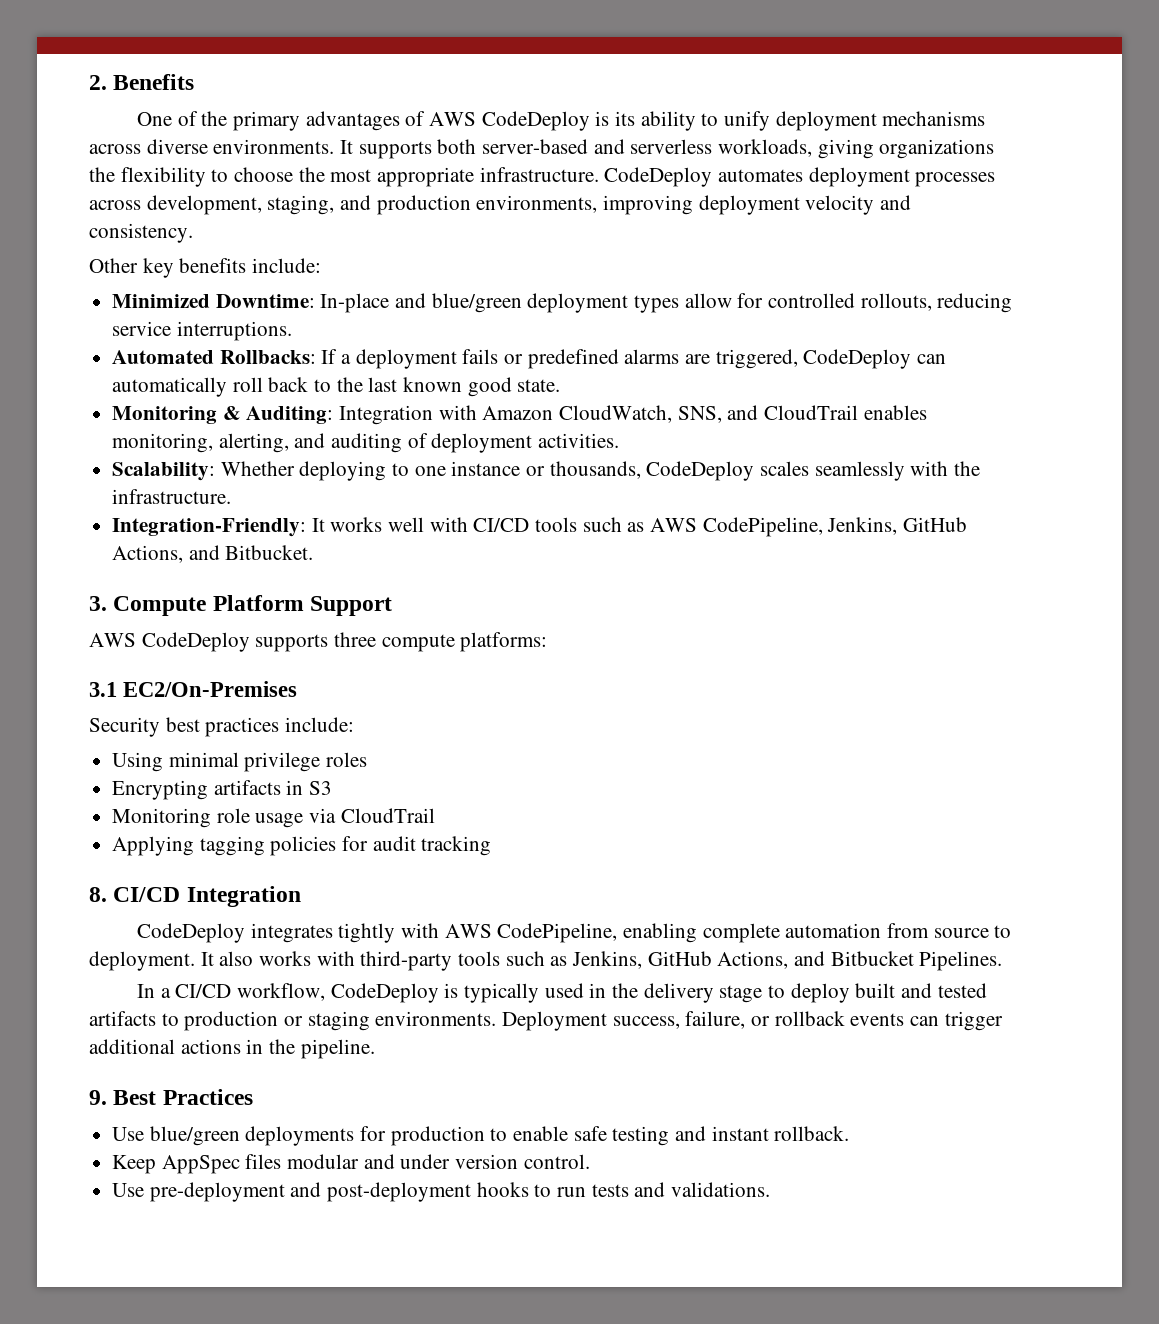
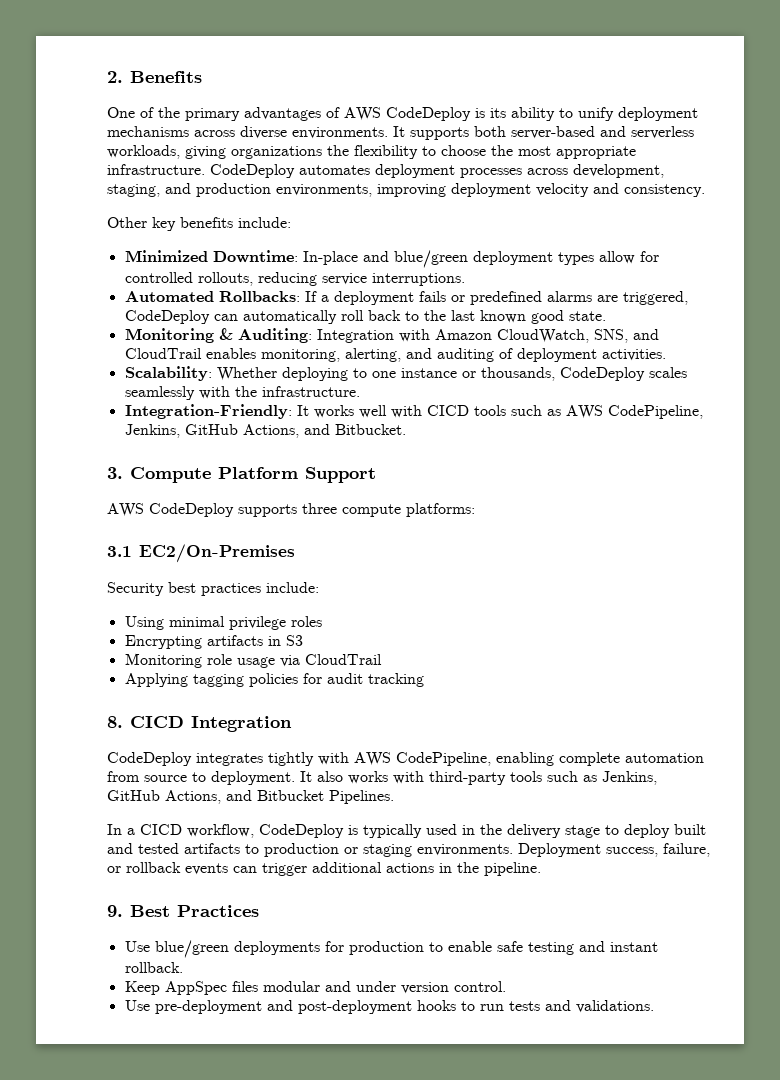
[473,518,530,532] CI/CD -> [426,405,469,416] CICD
[113,887,181,902] CI/CD -> [130,716,184,728] CICD
[175,984,232,998] CI/CD -> [140,824,182,835] CICD

